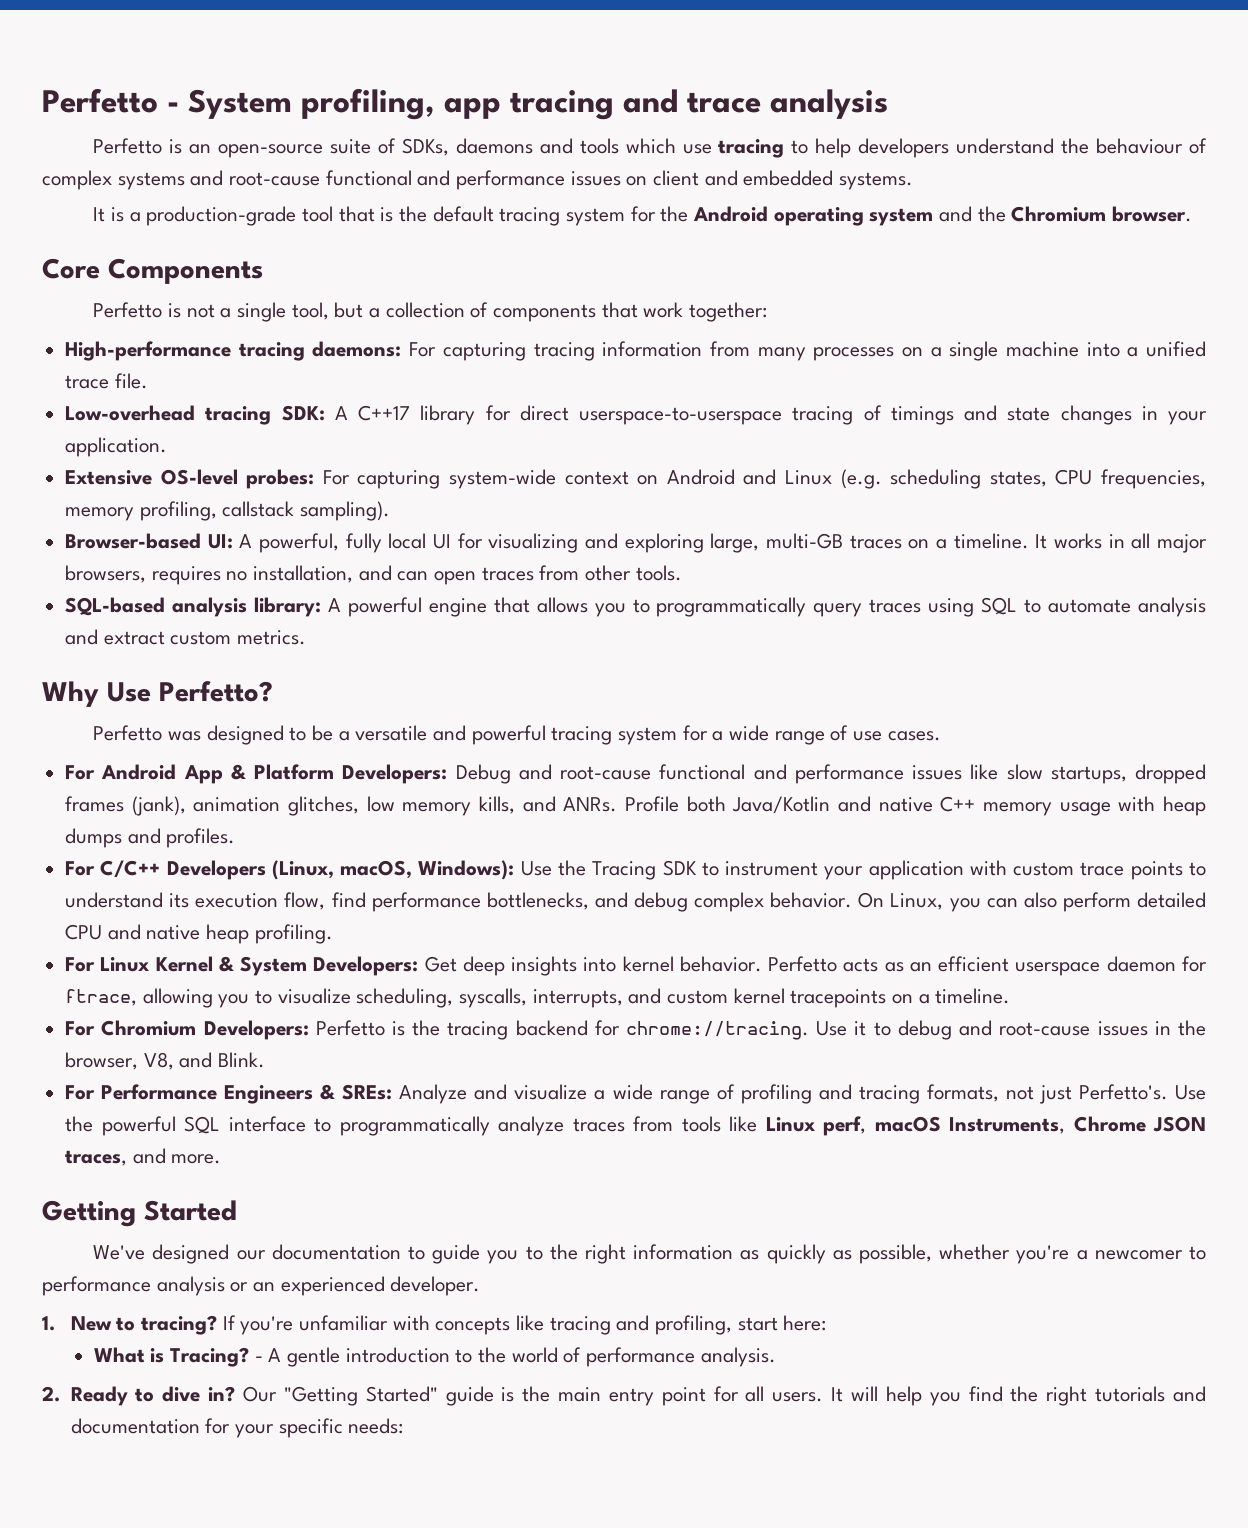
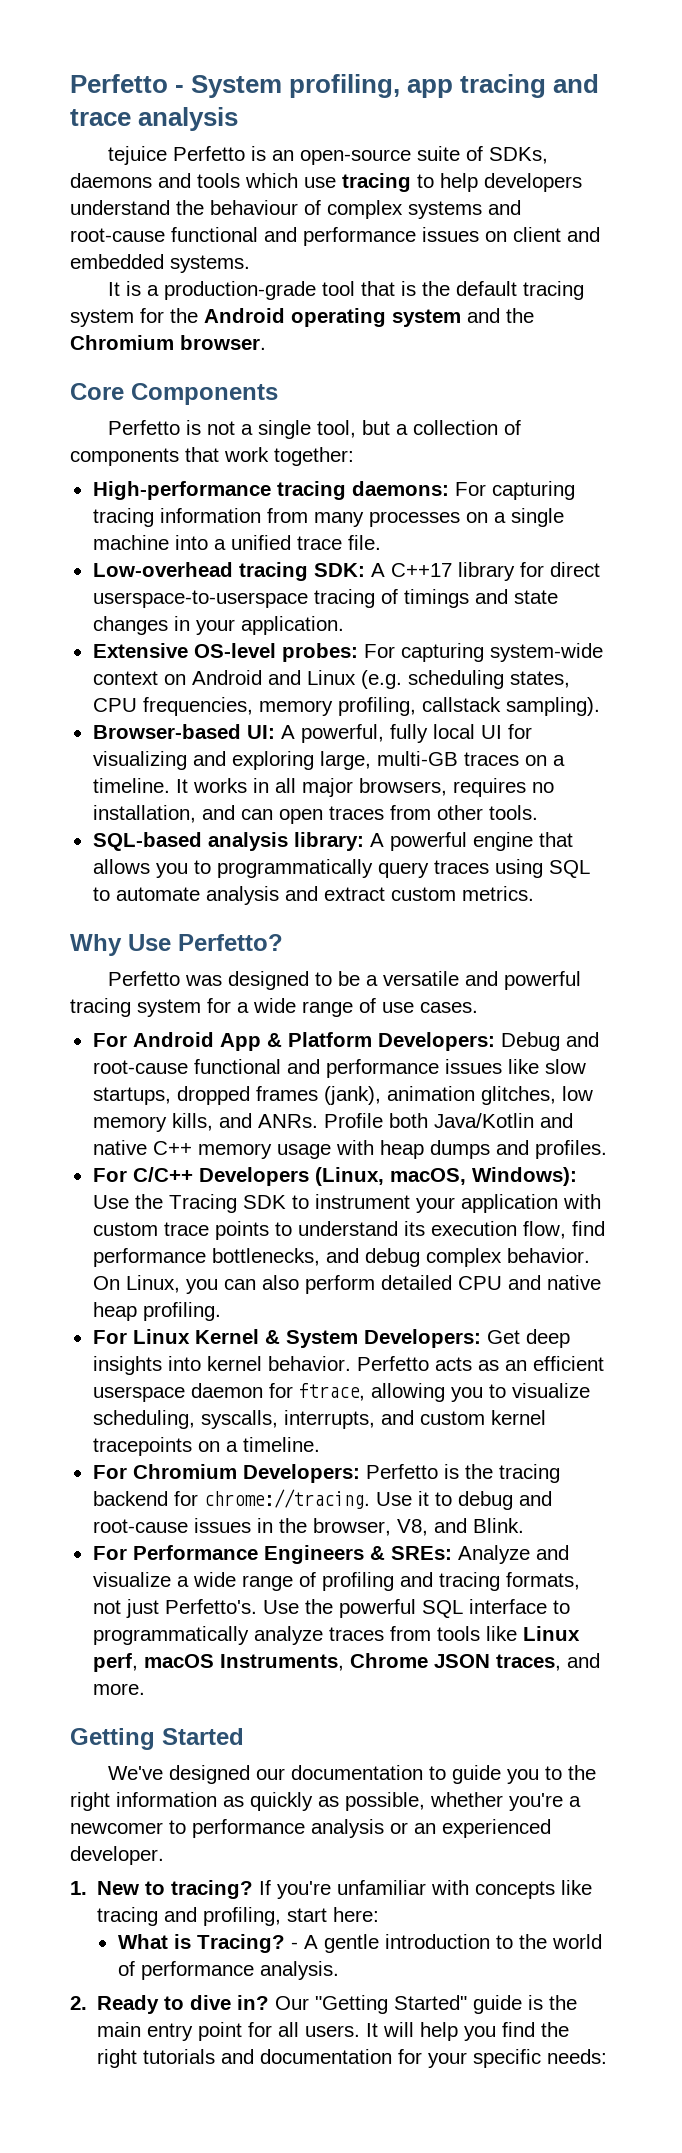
(888, 104) none -> [108,146,168,165] tejuice

